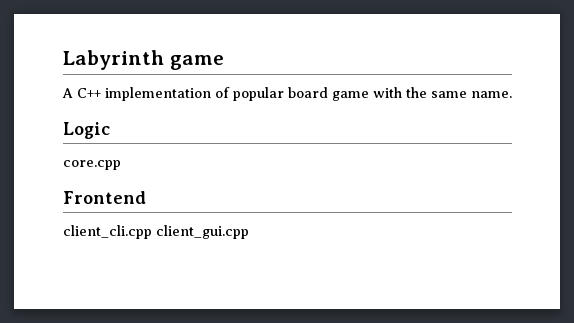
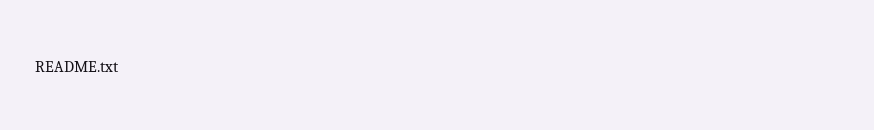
[63,50,224,70] [62,87,512,101] [63,122,110,139] [63,160,121,170] [63,191,146,204] [63,225,249,239] Labyrinth game // A C++ implementation of popular board game with the same name. // Logic // core.cpp // Frontend // client_cli.cpp client_gui.cpp -> [35,61,119,72] README.txt

